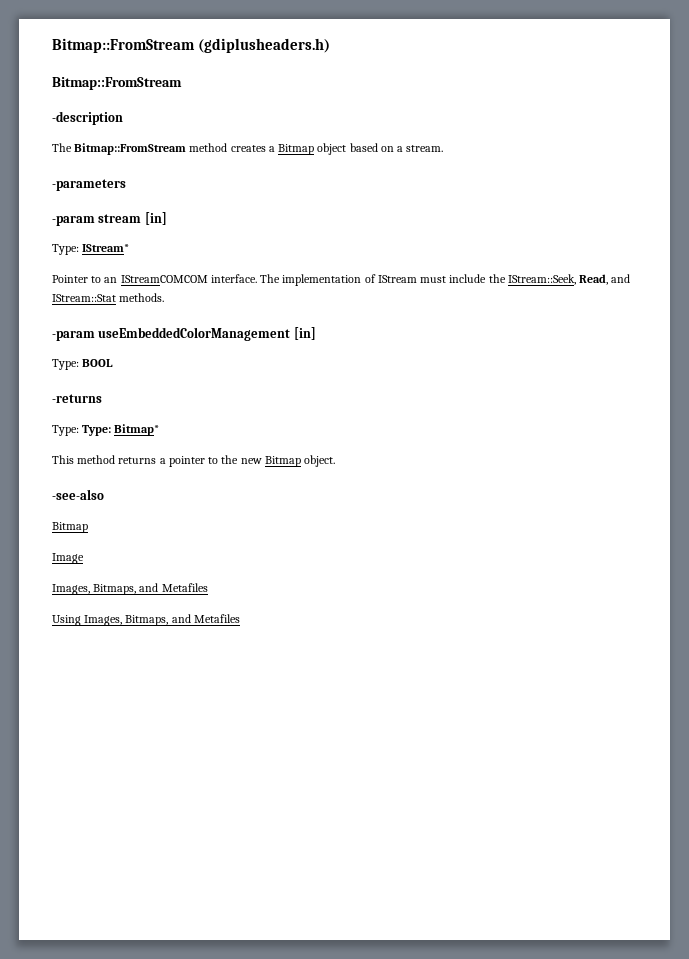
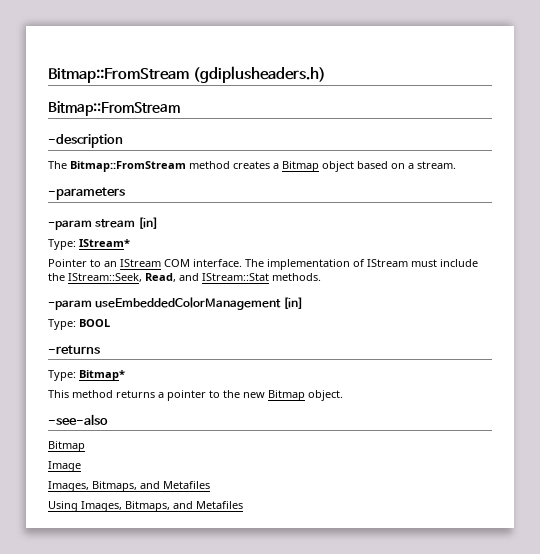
[120,275,208,283] IStreamCOMCOM -> [120,259,190,267] IStream COM
[82,425,112,436] Type: -> (76, 375) none

